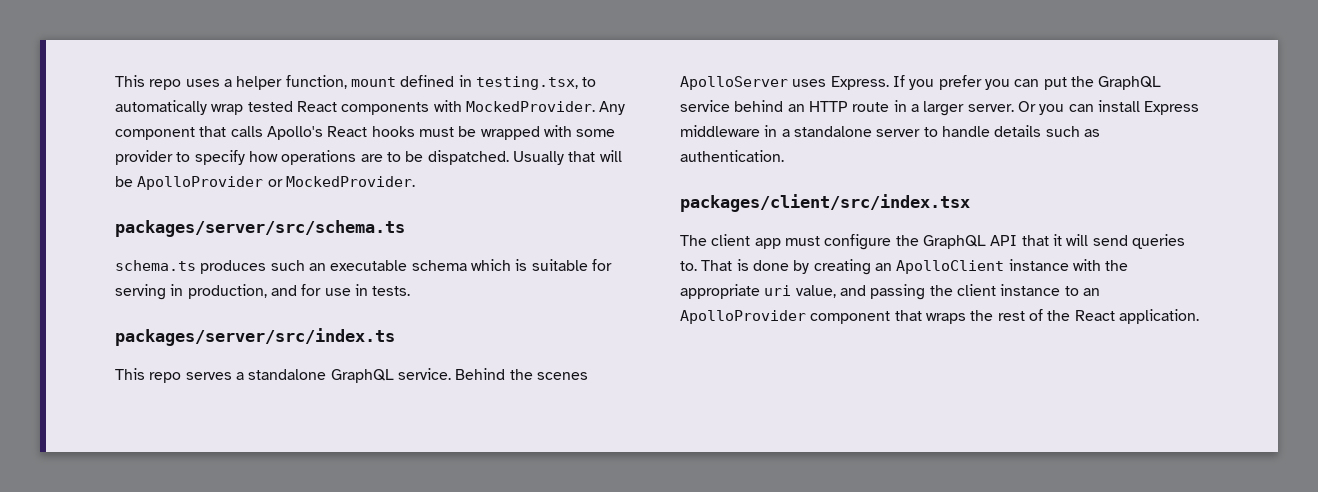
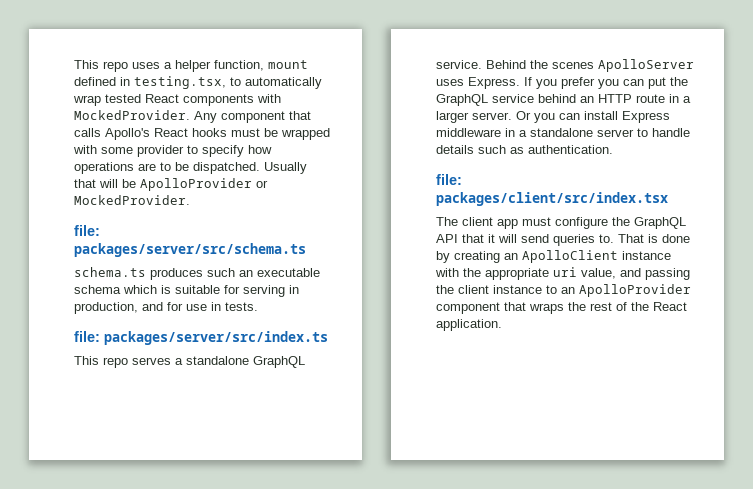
(415, 181) none -> [74,225,100,236] file:
(411, 291) none -> [74,331,100,342] file:
(784, 156) none -> [436,174,462,185] file:

